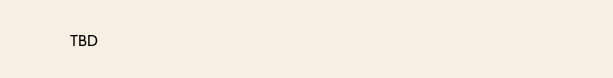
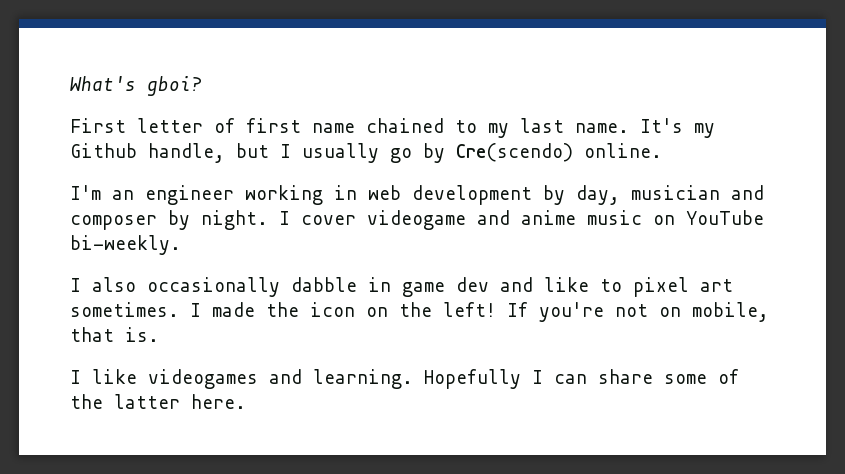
[70,35,98,46] TBD -> [70,76,202,96] [70,118,715,138] [70,143,662,163] [70,185,764,205] [70,210,764,230] [70,235,181,255] [70,277,733,297] [70,302,769,322] [70,327,159,342] [70,369,739,389] [70,394,246,409] What's gboi? // First letter of first name chained to my last name. It's my Github handle, but I usually go by Cre(scendo) online. // I'm an engineer working in web development by day, musician and composer by night. I cover videogame and anime music on YouTube bi-weekly. // I also occasionally dabble in game dev and like to pixel art sometimes. I made the icon on the left! If you're not on mobile, that is. // I like videogames and learning. Hopefully I can share some of the latter here.

